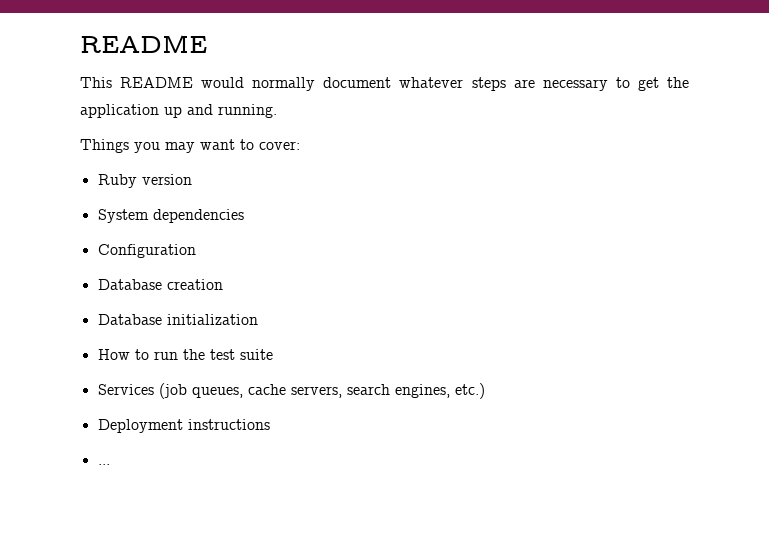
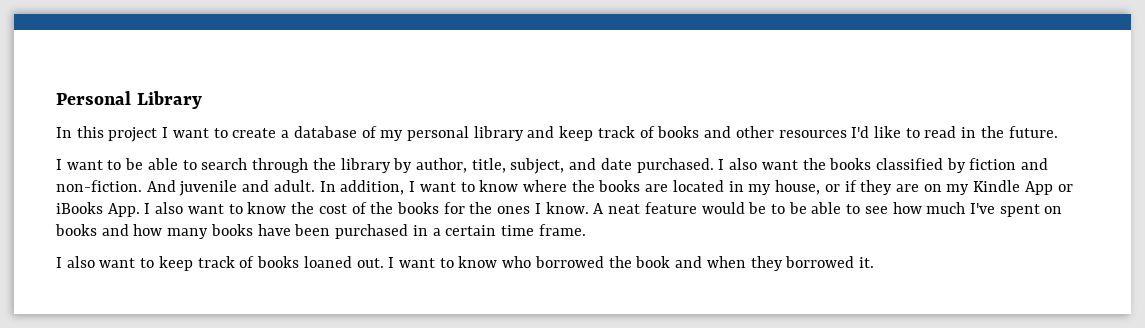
[80,35,207,53] [80,77,689,91] [80,104,277,118] [80,139,300,153] [97,174,192,188] [97,209,244,223] [97,244,196,258] [97,279,223,290] [97,314,258,325] [97,349,273,360] [97,383,485,399] [97,419,270,433] [97,464,110,465] README // This README would normally document whatever steps are necessary to get the application up and running. // Things you may want to cover: // Ruby version // System dependencies // Configuration // Database creation // Database initialization // How to run the test suite // Services (job queues, cache servers, search engines, etc.) // Deployment instructions // ... -> [56,91,202,109] [56,126,1058,142] [56,158,1049,174] [56,180,1073,196] [56,202,1063,217] [55,224,586,239] [56,256,874,271] Personal Library // In this project I want to create a database of my personal library and keep track of books and other resources I'd like to read in the future. // I want to be able to search through the library by author, title, subject, and date purchased. I also want the books classified by fiction and non-fiction. And juvenile and adult. In addition, I want to know where the books are located in my house, or if they are on my Kindle App or iBooks App. I also want to know the cost of the books for the ones I know. A neat feature would be to be able to see how much I've spent on books and how many books have been purchased in a certain time frame. // I also want to keep track of books loaned out. I want to know who borrowed the book and when they borrowed it.

